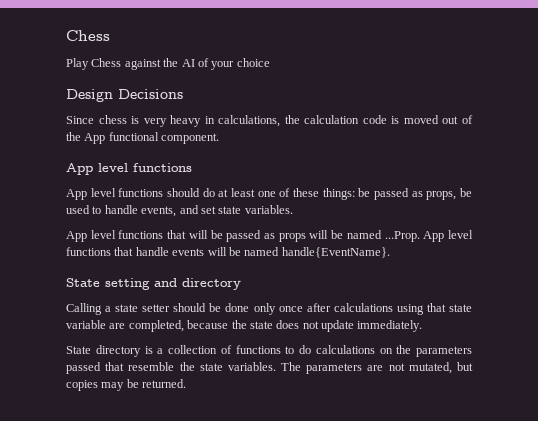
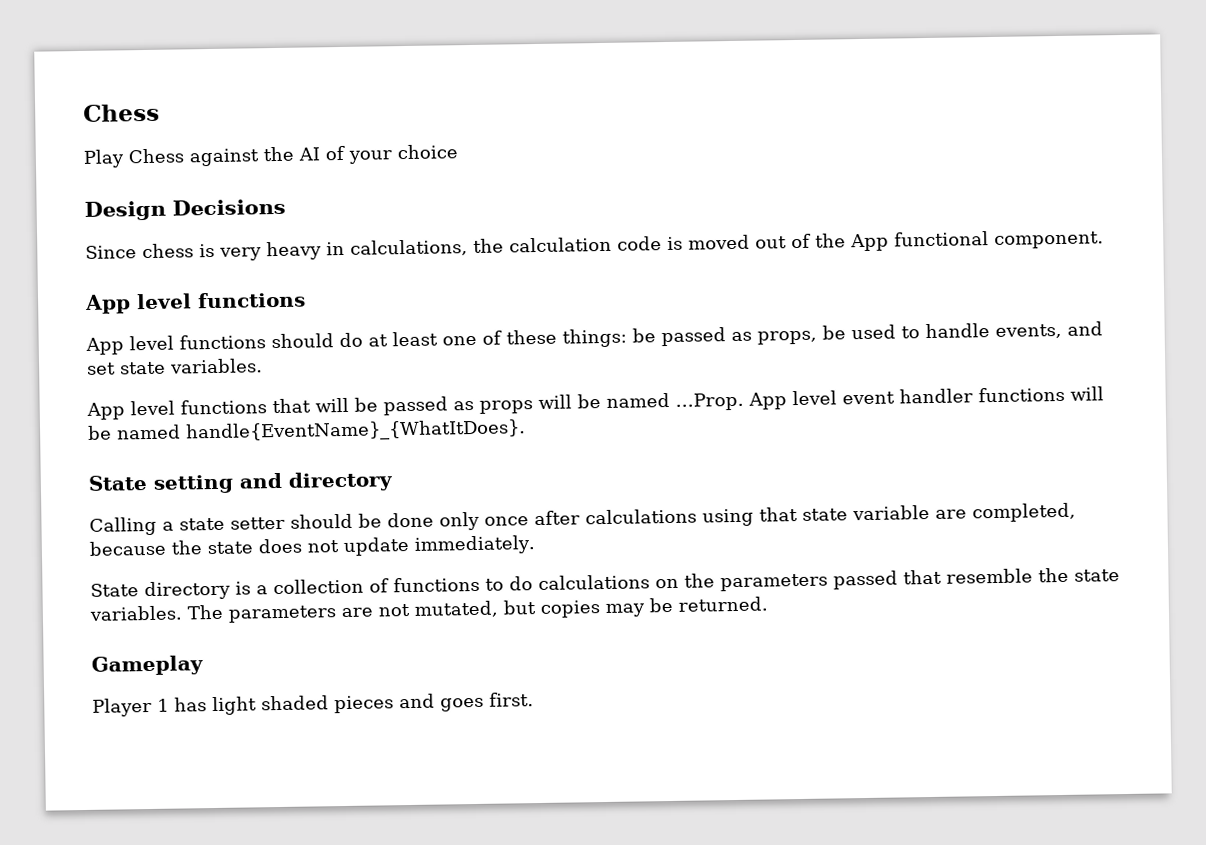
[66,247,390,258] functions that handle events will be named handle{EventName}. -> [842,386,1104,405] [87,419,526,443] event handler functions will be named handle{EventName}_{WhatItDoes}.
(187, 383) none -> [91,655,204,676] [92,692,534,717] // Gameplay // Player 1 has light shaded pieces and goes first.

